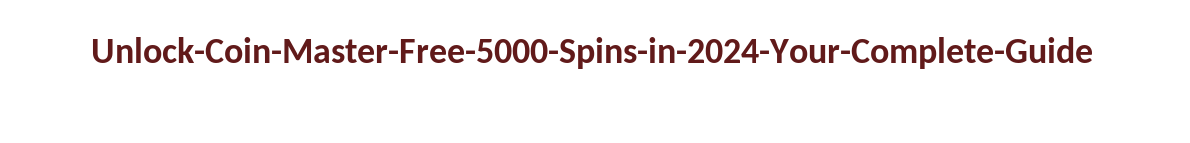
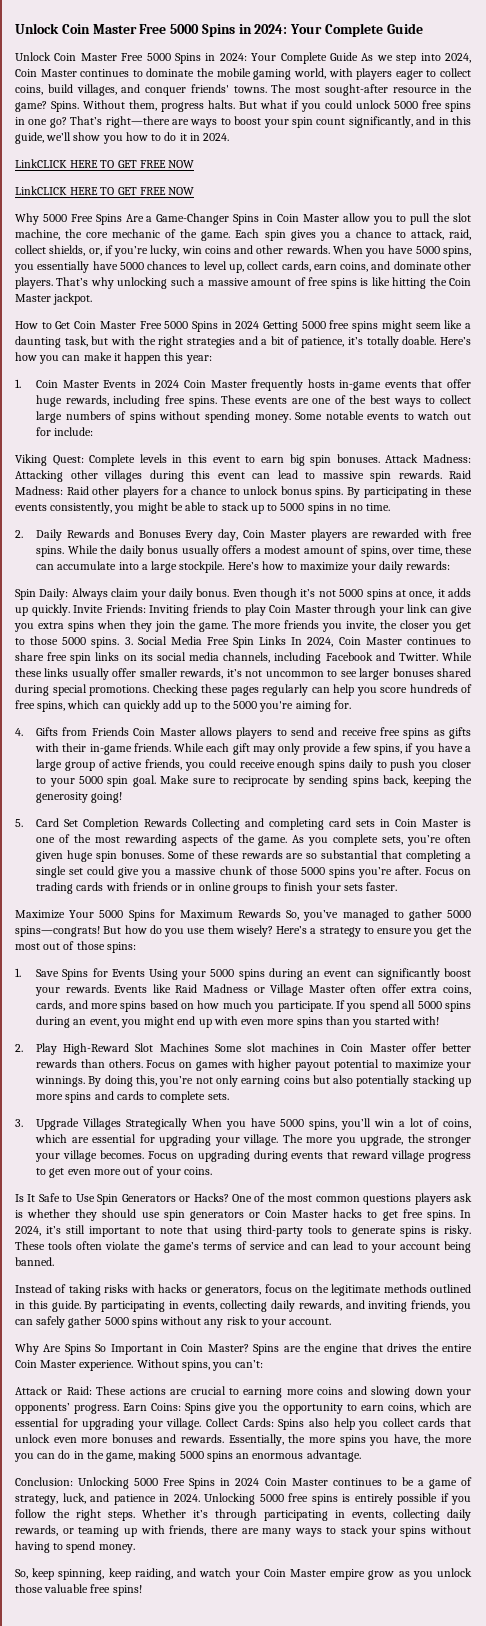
[91,37,1093,69] Unlock-Coin-Master-Free-5000-Spins-in-2024-Your-Complete-Guide -> [15,23,423,37] [15,52,471,64] [15,68,472,80] [15,84,472,96] [15,100,471,112] [15,116,471,128] [15,132,230,144] [15,159,195,168] [15,186,195,195] [15,213,471,225] [15,229,471,241] [15,245,471,257] [14,261,471,273] [15,277,471,289] [15,293,93,305] [15,320,471,332] [15,336,472,348] [15,352,212,364] [15,379,471,391] [36,395,471,407] [36,411,471,423] [36,427,94,436] [15,454,472,466] [15,470,471,482] [15,486,473,498] [15,502,391,514] [15,529,472,541] [36,545,472,557] [36,561,450,573] [15,588,471,600] [15,604,472,616] [14,620,471,632] [15,636,471,648] [15,652,472,664] [15,668,471,680] [15,684,472,696] [15,700,351,712] [15,727,472,739] [35,743,471,755] [36,759,472,771] [36,775,472,787] [36,792,123,803] [15,818,472,830] [36,834,471,846] [36,850,472,862] [36,866,472,878] [36,882,397,894] [15,909,472,921] [15,925,472,937] [15,941,136,953] [15,968,472,980] [35,984,471,996] [36,1000,472,1012] [36,1016,440,1028] [15,1043,471,1055] [36,1059,472,1071] [35,1075,471,1087] [36,1091,229,1103] [15,1118,471,1130] [35,1134,472,1146] [35,1150,471,1162] [36,1166,212,1178] [15,1193,472,1205] [15,1209,471,1221] [15,1225,471,1237] [15,1241,471,1253] [15,1257,54,1266] [15,1284,471,1296] [15,1300,472,1312] [15,1316,332,1328] [15,1343,472,1355] [15,1359,264,1371] [15,1386,472,1398] [15,1402,473,1414] [15,1418,472,1430] [15,1434,473,1446] [14,1450,361,1462] [15,1477,472,1489] [15,1493,471,1505] [15,1509,471,1521] [15,1525,472,1537] [15,1541,135,1553] [15,1568,473,1580] [15,1584,142,1596] Unlock Coin Master Free 5000 Spins in 2024: Your Complete Guide // Unlock Coin Master Free 5000 Spins in 2024: Your Complete Guide As we step into 2024, Coin Master continues to dominate the mobile gaming world, with players eager to collect coins, build villages, and conquer friends' towns. The most sought-after resource in the game? Spins. Without them, progress halts. But what if you could unlock 5000 free spins in one go? That’s right—there are ways to boost your spin count significantly, and in this guide, we’ll show you how to do it in 2024. // LinkCLICK HERE TO GET FREE NOW // LinkCLICK HERE TO GET FREE NOW // Why 5000 Free Spins Are a Game-Changer Spins in Coin Master allow you to pull the slot machine, the core mechanic of the game. Each spin gives you a chance to attack, raid, collect shields, or, if you’re lucky, win coins and other rewards. When you have 5000 spins, you essentially have 5000 chances to level up, collect cards, earn coins, and dominate other players. That’s why unlocking such a massive amount of free spins is like hitting the Coin Master jackpot. // How to Get Coin Master Free 5000 Spins in 2024 Getting 5000 free spins might seem like a daunting task, but with the right strategies and a bit of patience, it’s totally doable. Here’s how you can make it happen this year: // 1. Coin Master Events in 2024 Coin Master frequently hosts in-game events that offer huge rewards, including free spins. These events are one of the best ways to collect large numbers of spins without spending money. Some notable events to watch out for include: // Viking Quest: Complete levels in this event to earn big spin bonuses. Attack Madness: Attacking other villages during this event can lead to massive spin rewards. Raid Madness: Raid other players for a chance to unlock bonus spins. By participating in these events consistently, you might be able to stack up to 5000 spins in no time. // 2. Daily Rewards and Bonuses Every day, Coin Master players are rewarded with free spins. While the daily bonus usually offers a modest amount of spins, over time, these can accumulate into a large stockpile. Here’s how to maximize your daily rewards: // Spin Daily: Always claim your daily bonus. Even though it’s not 5000 spins at once, it adds up quickly. Invite Friends: Inviting friends to play Coin Master through your link can give you extra spins when they join the game. The more friends you invite, the closer you get to those 5000 spins. 3. Social Media Free Spin Links In 2024, Coin Master continues to share free spin links on its social media channels, including Facebook and Twitter. While these links usually offer smaller rewards, it’s not uncommon to see larger bonuses shared during special promotions. Checking these pages regularly can help you score hundreds of free spins, which can quickly add up to the 5000 you're aiming for. // 4. Gifts from Friends Coin Master allows players to send and receive free spins as gifts with their in-game friends. While each gift may only provide a few spins, if you have a large group of active friends, you could receive enough spins daily to push you closer to your 5000 spin goal. Make sure to reciprocate by sending spins back, keeping the generosity going! // 5. Card Set Completion Rewards Collecting and completing card sets in Coin Master is one of the most rewarding aspects of the game. As you complete sets, you’re often given huge spin bonuses. Some of these rewards are so substantial that completing a single set could give you a massive chunk of those 5000 spins you’re after. Focus on trading cards with friends or in online groups to finish your sets faster. // Maximize Your 5000 Spins for Maximum Rewards So, you’ve managed to gather 5000 spins—congrats! But how do you use them wisely? Here’s a strategy to ensure you get the most out of those spins: // 1. Save Spins for Events Using your 5000 spins during an event can significantly boost your rewards. Events like Raid Madness or Village Master often offer extra coins, cards, and more spins based on how much you participate. If you spend all 5000 spins during an event, you might end up with even more spins than you started with! // 2. Play High-Reward Slot Machines Some slot machines in Coin Master offer better rewards than others. Focus on games with higher payout potential to maximize your winnings. By doing this, you’re not only earning coins but also potentially stacking up more spins and cards to complete sets. // 3. Upgrade Villages Strategically When you have 5000 spins, you’ll win a lot of coins, which are essential for upgrading your village. The more you upgrade, the stronger your village becomes. Focus on upgrading during events that reward village progress to get even more out of your coins. // Is It Safe to Use Spin Generators or Hacks? One of the most common questions players ask is whether they should use spin generators or Coin Master hacks to get free spins. In 2024, it’s still important to note that using third-party tools to generate spins is risky. These tools often violate the game’s terms of service and can lead to your account being banned. // Instead of taking risks with hacks or generators, focus on the legitimate methods outlined in this guide. By participating in events, collecting daily rewards, and inviting friends, you can safely gather 5000 spins without any risk to your account. // Why Are Spins So Important in Coin Master? Spins are the engine that drives the entire Coin Master experience. Without spins, you can’t: // Attack or Raid: These actions are crucial to earning more coins and slowing down your opponents’ progress. Earn Coins: Spins give you the opportunity to earn coins, which are essential for upgrading your village. Collect Cards: Spins also help you collect cards that unlock even more bonuses and rewards. Essentially, the more spins you have, the more you can do in the game, making 5000 spins an enormous advantage. // Conclusion: Unlocking 5000 Free Spins in 2024 Coin Master continues to be a game of strategy, luck, and patience in 2024. Unlocking 5000 free spins is entirely possible if you follow the right steps. Whether it’s through participating in events, collecting daily rewards, or teaming up with friends, there are many ways to stack your spins without having to spend money. // So, keep spinning, keep raiding, and watch your Coin Master empire grow as you unlock those valuable free spins!

